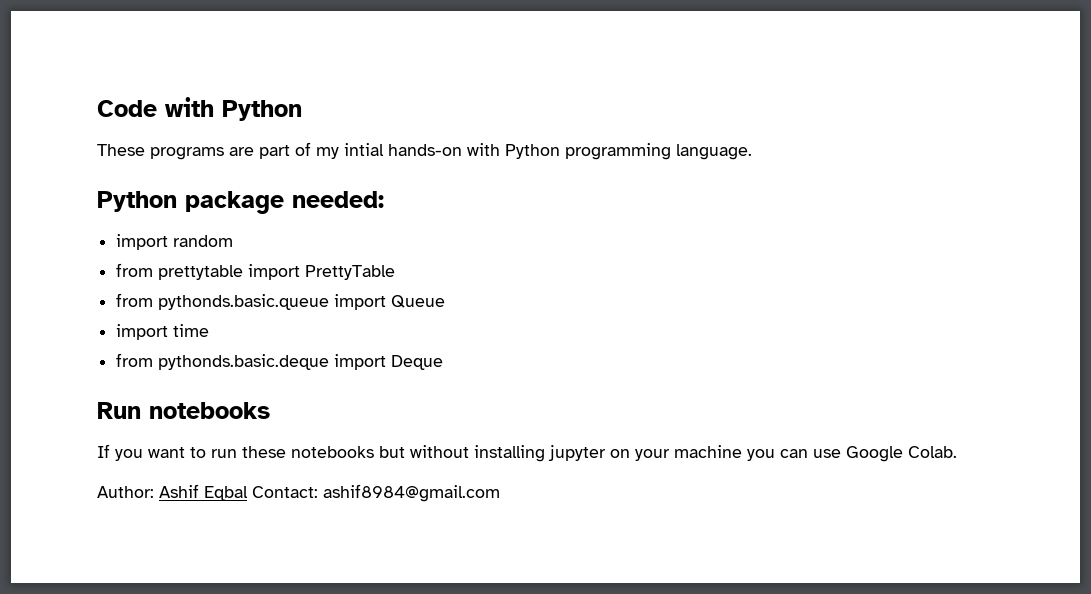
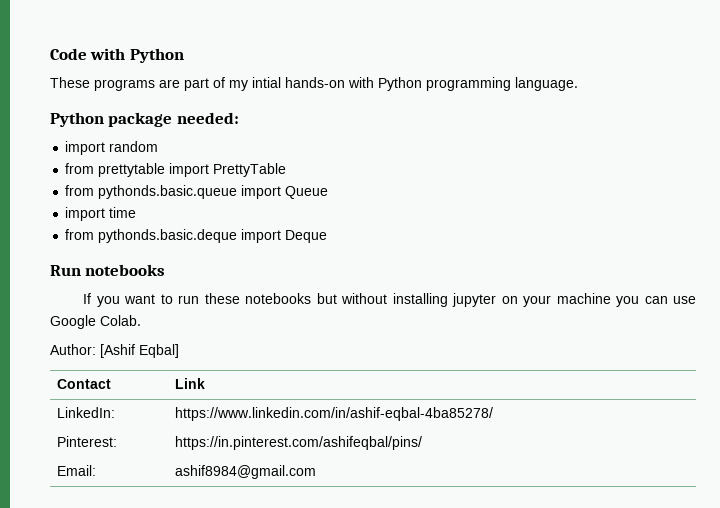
[159,484,318,501] Ashif Eqbal Contact: -> [100,344,179,358] [56,379,111,389] [174,378,205,389] [56,407,115,418] [174,407,493,421] [56,436,117,447] [174,436,422,450] [56,465,96,476] [Ashif Eqbal] // Contact | Link // LinkedIn: | https://www.linkedin.com/in/ashif-eqbal-4ba85278/ // Pinterest: | https://in.pinterest.com/ashifeqbal/pins/ // Email: |

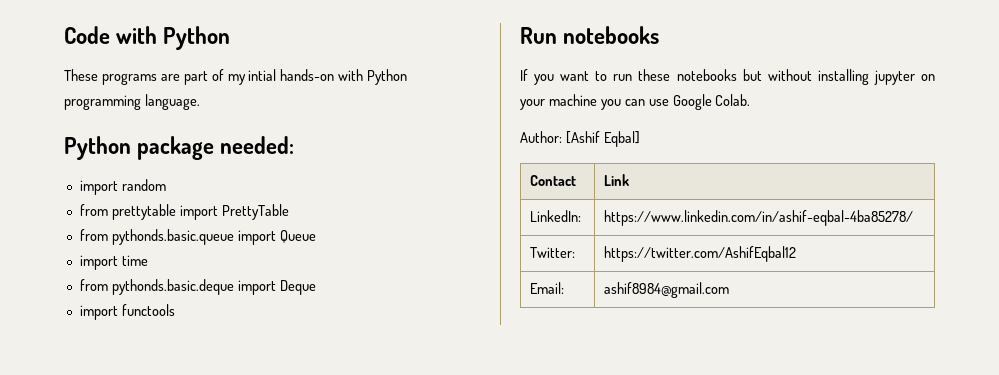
(328, 236) none -> [79,304,175,320] // import functools
[56,436,117,447] [174,436,422,450] Pinterest: | https://in.pinterest.com/ashifeqbal/pins/ -> [530,247,576,258] [604,246,797,262] Twitter: | https://twitter.com/AshifEqbal12

